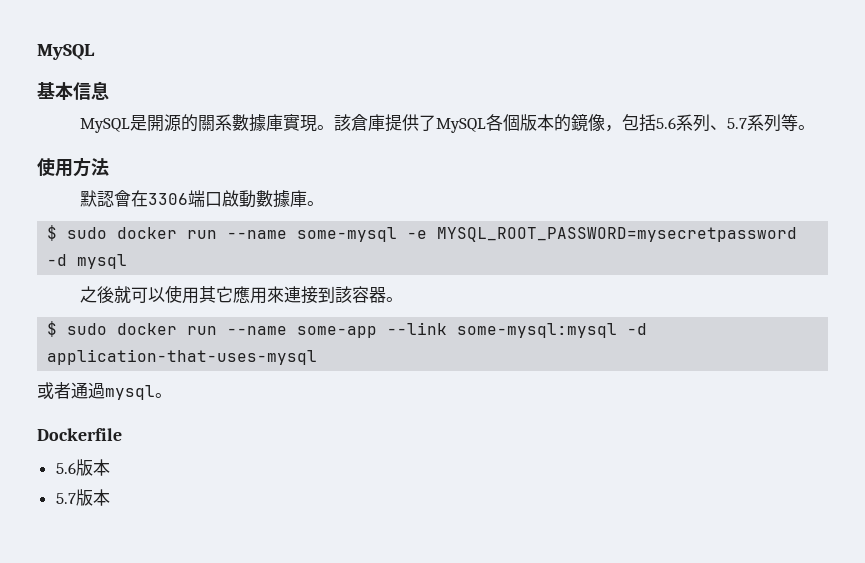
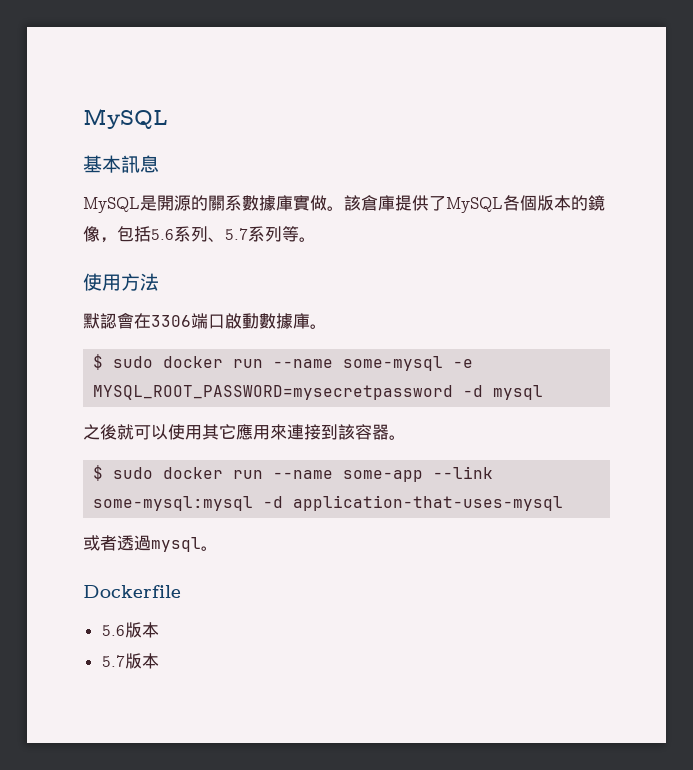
[73,82,91,100] 信 -> [121,155,140,173] 訊
[299,115,317,132] 現 -> [310,195,327,211] 做
[71,382,88,399] 通 -> [117,535,134,551] 透

